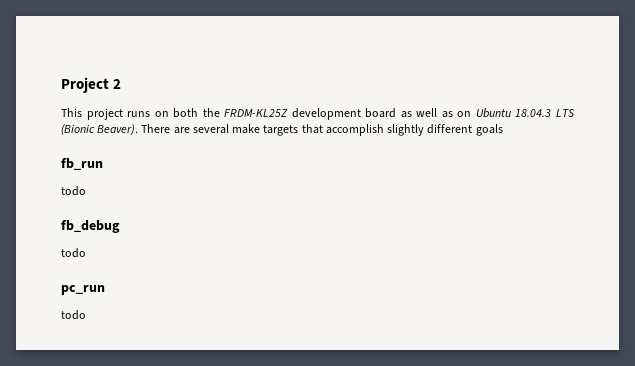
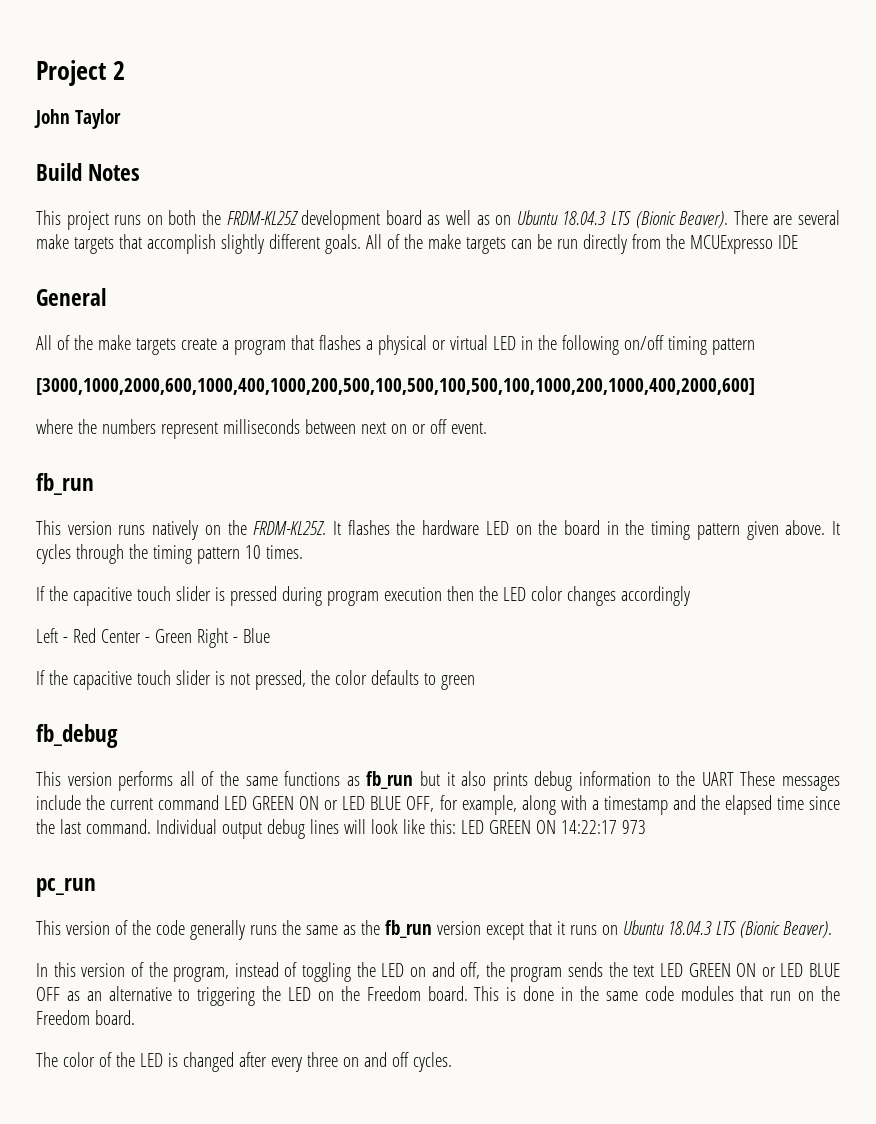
(122, 84) none -> [34,109,121,129] [36,163,141,181] // John Taylor // Build Notes
[475,124,503,136] [61,158,103,170] [61,186,86,196] [61,220,120,233] [61,248,86,258] [61,285,105,295] [61,310,86,320] goals // fb_run // todo // fb_debug // todo // pc_run // todo -> [324,234,798,254] [36,288,106,306] [36,335,755,355] [36,378,755,395] [36,419,487,439] [36,473,94,495] [36,520,840,540] [36,544,303,564] [36,586,690,606] [36,628,270,648] [36,670,475,690] [36,724,118,748] [36,771,841,791] [36,795,840,815] [36,819,646,839] [36,878,96,897] [36,920,832,940] [36,962,840,982] [36,986,840,1006] [36,1010,135,1025] [36,1052,452,1072] goals. All of the make targets can be run directly from the MCUExpresso IDE // General // All of the make targets create a program that flashes a physical or virtual LED in the following on/off timing pattern // [3000,1000,2000,600,1000,400,1000,200,500,100,500,100,500,100,1000,200,1000,400,2000,600] // where the numbers represent milliseconds between next on or off event. // fb_run // This version runs natively on the FRDM-KL25Z. It flashes the hardware LED on the board in the timing pattern given above. It cycles through the timing pattern 10 times. // If the capacitive touch slider is pressed during program execution then the LED color changes accordingly // Left - Red Center - Green Right - Blue // If the capacitive touch slider is not pressed, the color defaults to green // fb_debug // This version performs all of the same functions as fb_run but it also prints debug information to the UART These messages include the current command LED GREEN ON or LED BLUE OFF, for example, along with a timestamp and the elapsed time since the last command. Individual output debug lines will look like this: LED GREEN ON 14:22:17 973 // pc_run // This version of the code generally runs the same as the fb_run version except that it runs on Ubuntu 18.04.3 LTS (Bionic Beaver). // In this version of the program, instead of toggling the LED on and off, the program sends the text LED GREEN ON or LED BLUE OFF as an alternative to triggering the LED on the Freedom board. This is done in the same code modules that run on the Freedom board. // The color of the LED is changed after every three on and off cycles.

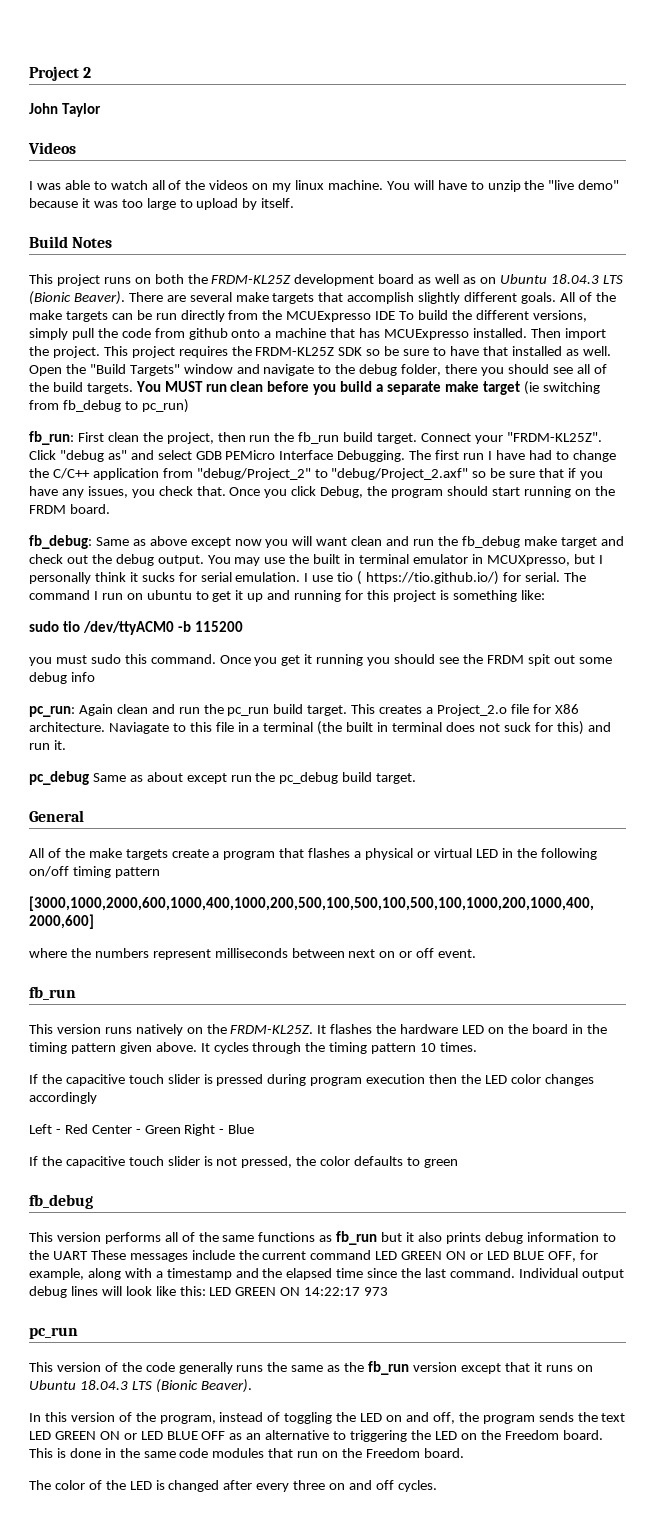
(121, 119) none -> [28,142,76,154] [29,180,620,192] [29,198,295,210] // Videos // I was able to watch all of the videos on my linux machine. You will have to unzip the "live demo" because it was too large to upload by itself.
(798, 242) none -> [399,310,587,322] [29,328,606,340] [29,346,611,358] [29,364,607,376] [29,381,600,395] [29,399,189,413] [29,431,602,445] [29,450,616,462] [29,468,603,480] [29,486,615,498] [29,504,110,514] [29,535,624,549] [29,554,603,566] [29,571,586,585] [29,590,545,602] [29,621,243,635] [29,654,612,666] [29,672,95,684] [29,704,579,717] [29,721,611,735] [29,740,66,750] [29,771,417,785] To build the different versions, simply pull the code from github onto a machine that has MCUExpresso installed. Then import the project. This project requires the FRDM-KL25Z SDK so be sure to have that installed as well. Open the "Build Targets" window and navigate to the debug folder, there you should see all of the build targets. You MUST run clean before you build a separate make target (ie switching from fb_debug to pc_run) // fb_run: First clean the project, then run the fb_run build target. Connect your "FRDM-KL25Z". Click "debug as" and select GDB PEMicro Interface Debugging. The first run I have had to change the C/C++ application from "debug/Project_2" to "debug/Project_2.axf" so be sure that if you have any issues, you check that. Once you click Debug, the program should start running on the FRDM board. // fb_debug: Same as above except now you will want clean and run the fb_debug make target and check out the debug output. You may use the built in terminal emulator in MCUXpresso, but I personally think it sucks for serial emulation. I use tio ( https://tio.github.io/) for serial. The command I run on ubuntu to get it up and running for this project is something like: // sudo tio /dev/ttyACM0 -b 115200 // you must sudo this command. Once you get it running you should see the FRDM spit out some debug info // pc_run: Again clean and run the pc_run build target. This creates a Project_2.o file for X86 architecture. Naviagate to this file in a terminal (the built in terminal does not suck for this) and run it. // pc_debug Same as about except run the pc_debug build target.

